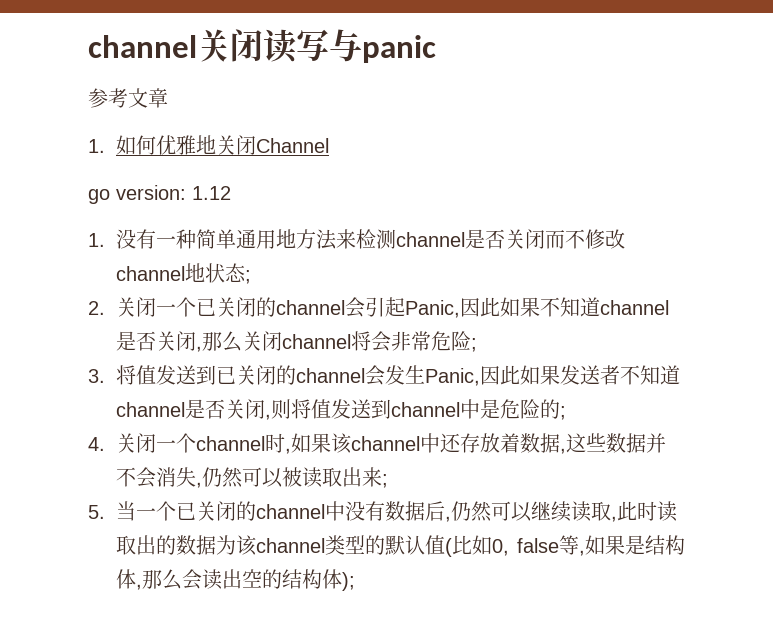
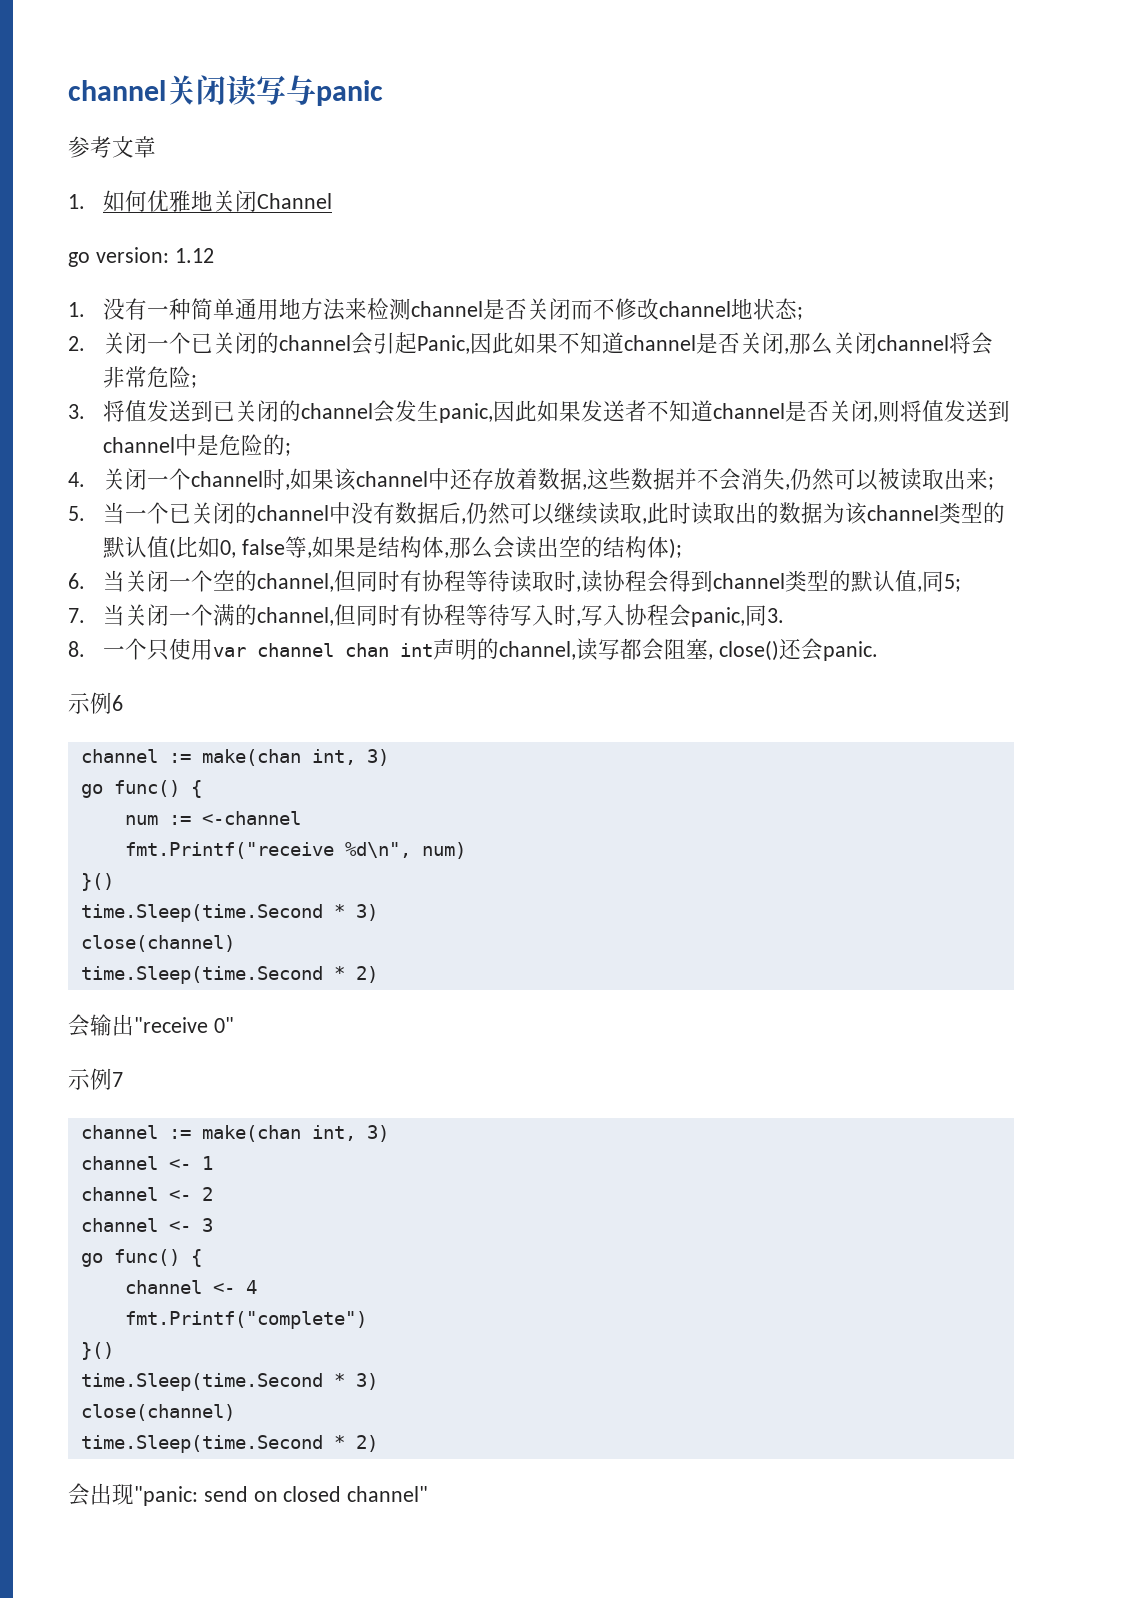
[425,368,481,386] Panic, -> [438,403,493,423] panic,
(356, 581) none -> [68,570,961,593] [68,604,784,627] [68,638,878,661] [68,692,123,714] [80,749,389,766] [80,780,202,798] [124,811,301,825] [124,842,466,859] [80,873,114,891] [80,904,378,922] [80,935,235,952] [80,966,378,984] [68,1014,234,1037] [68,1068,123,1090] [80,1125,389,1142] [80,1156,213,1170] [80,1187,213,1201] [80,1218,213,1232] [80,1249,202,1267] [124,1280,257,1294] [124,1311,367,1329] [80,1342,114,1360] [80,1373,378,1391] [80,1404,235,1421] [80,1435,378,1453] [68,1483,429,1506] // 6.当关闭一个空的channel,但同时有协程等待读取时,读协程会得到channel类型的默认值,同5; // 7.当关闭一个满的channel,但同时有协程等待写入时,写入协程会panic,同3. // 8.一个只使用var channel chan int声明的channel,读写都会阻塞, close()还会panic. // 示例6 // channel := make(chan int, 3) // go func() { // num := <-channel // fmt.Printf("receive %d\n", num) // }() // time.Sleep(time.Second * 3) // close(channel) // time.Sleep(time.Second * 2) // 会输出"receive 0" // 示例7 // channel := make(chan int, 3) // channel <- 1 // channel <- 2 // channel <- 3 // go func() { // channel <- 4 // fmt.Printf("complete") // }() // time.Sleep(time.Second * 3) // close(channel) // time.Sleep(time.Second * 2) // 会出现"panic: send on closed channel"

